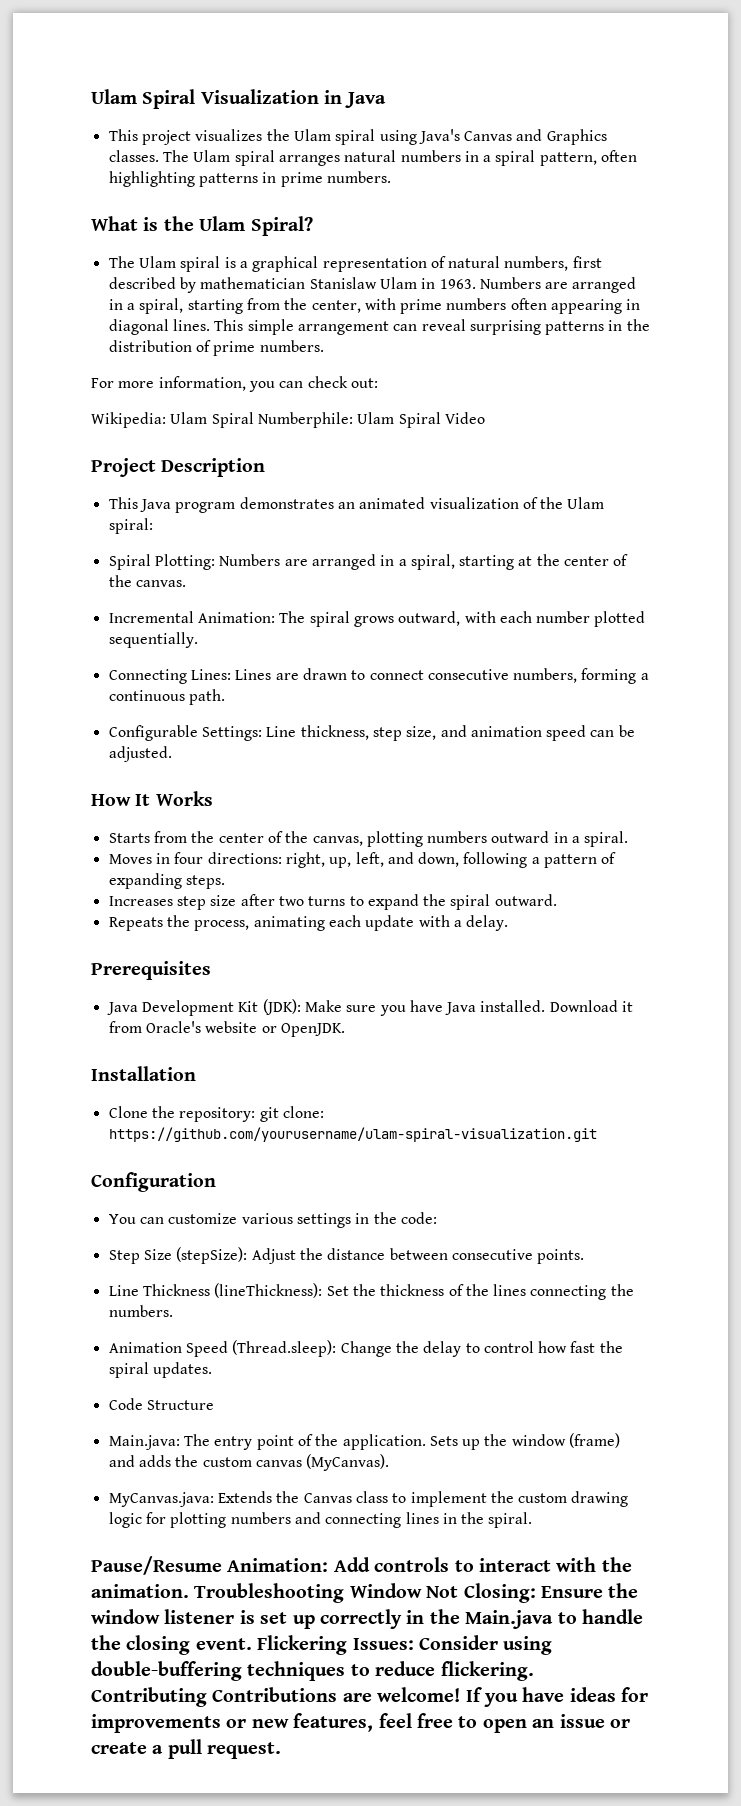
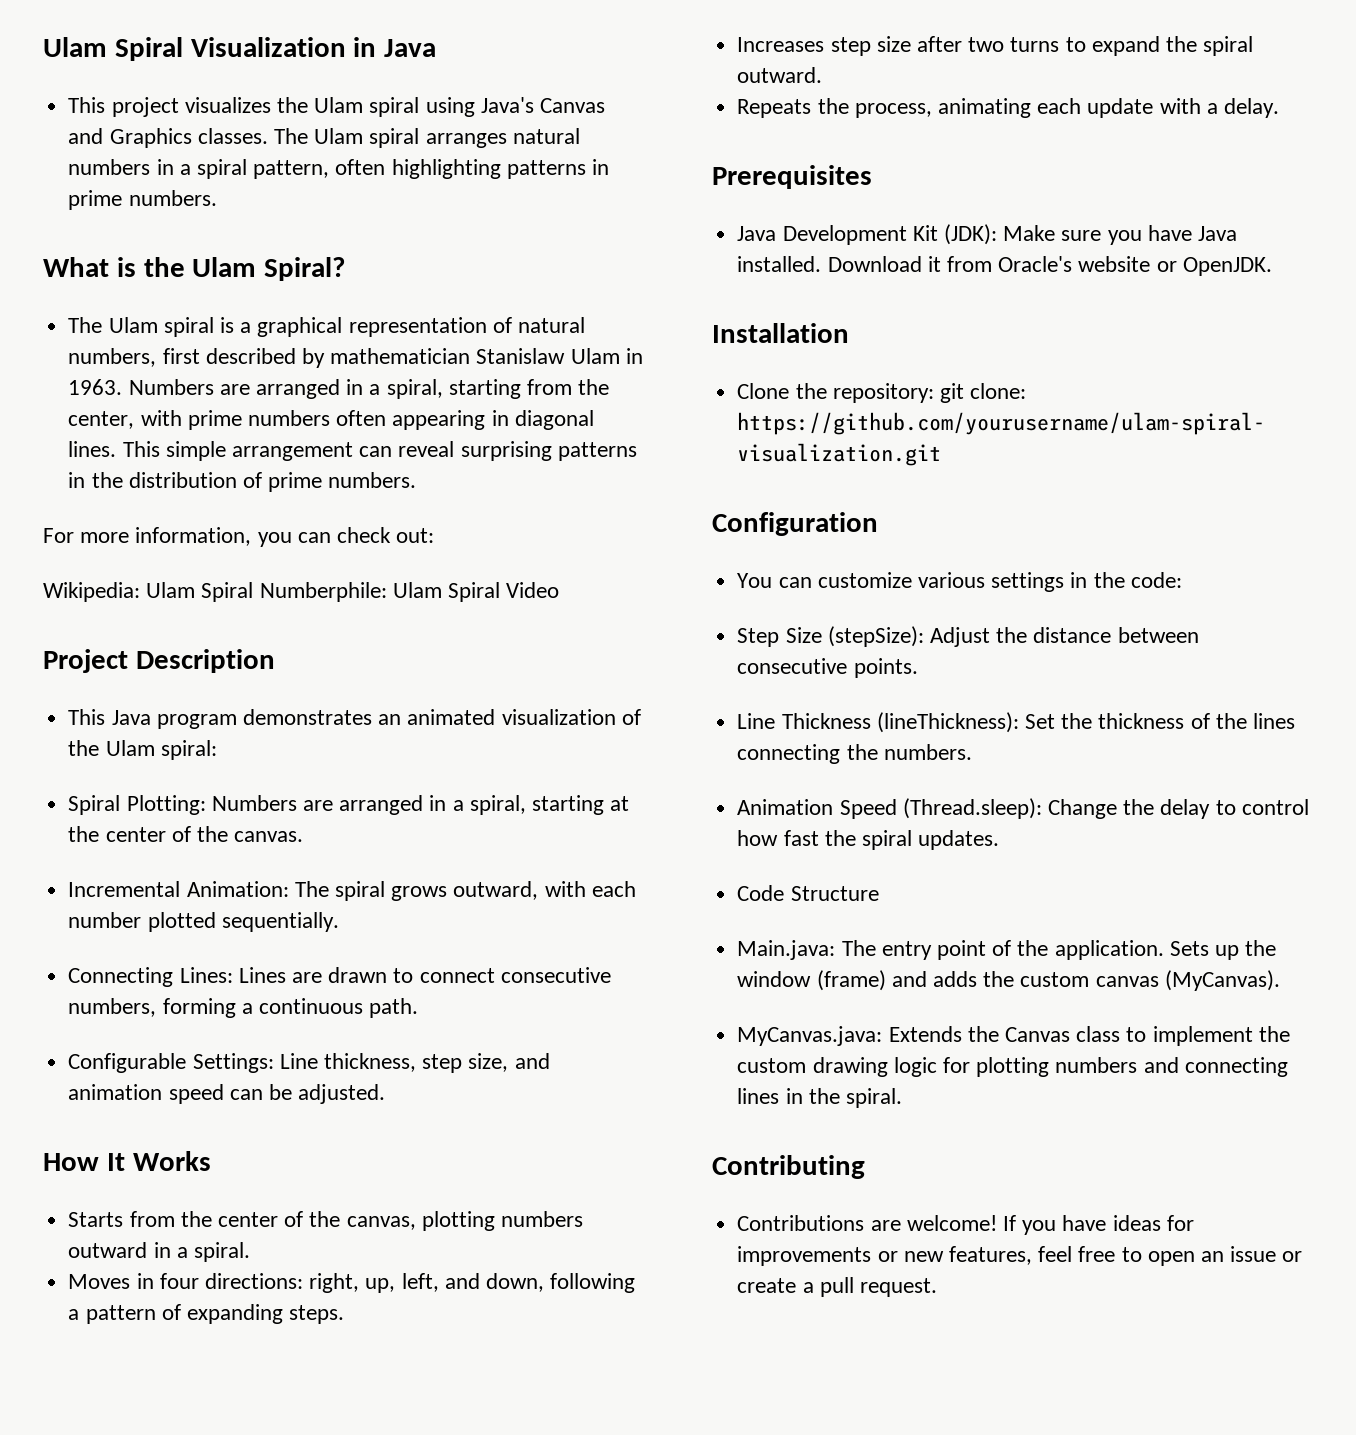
[91,1556,632,1575] [91,1583,639,1603] [91,1609,643,1629] [91,1635,553,1655] [91,1661,534,1681] Pause/Resume Animation: Add controls to interact with the animation. Troubleshooting Window Not Closing: Ensure the window listener is set up correctly in the Main.java to handle the closing event. Flickering Issues: Consider using double-buffering techniques to reduce flickering. -> (902, 1098) none
(207, 1697) none -> (865, 1167) //

